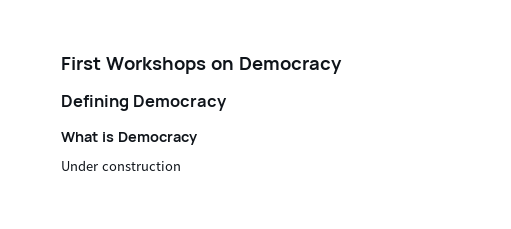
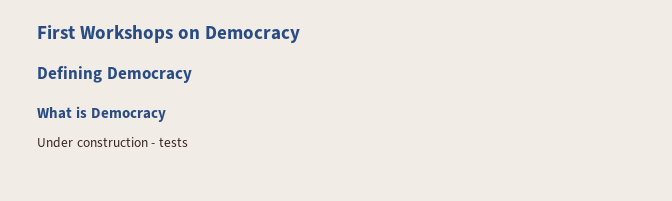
(181, 166) none -> [151,137,188,147] - tests

